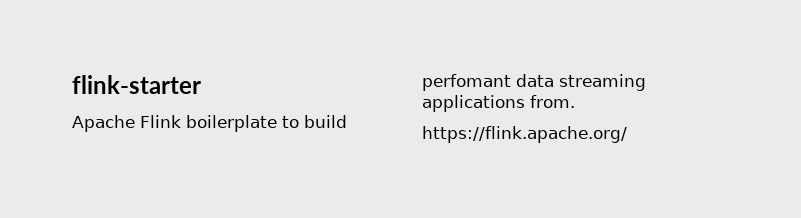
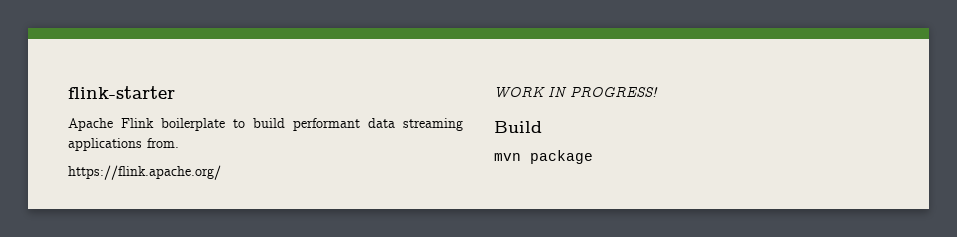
[422,74,511,91] perfomant -> [293,118,360,131] performant
(627, 134) none -> [494,86,658,98] [494,121,542,133] [494,150,593,164] // WORK IN PROGRESS! // Build // mvn package

